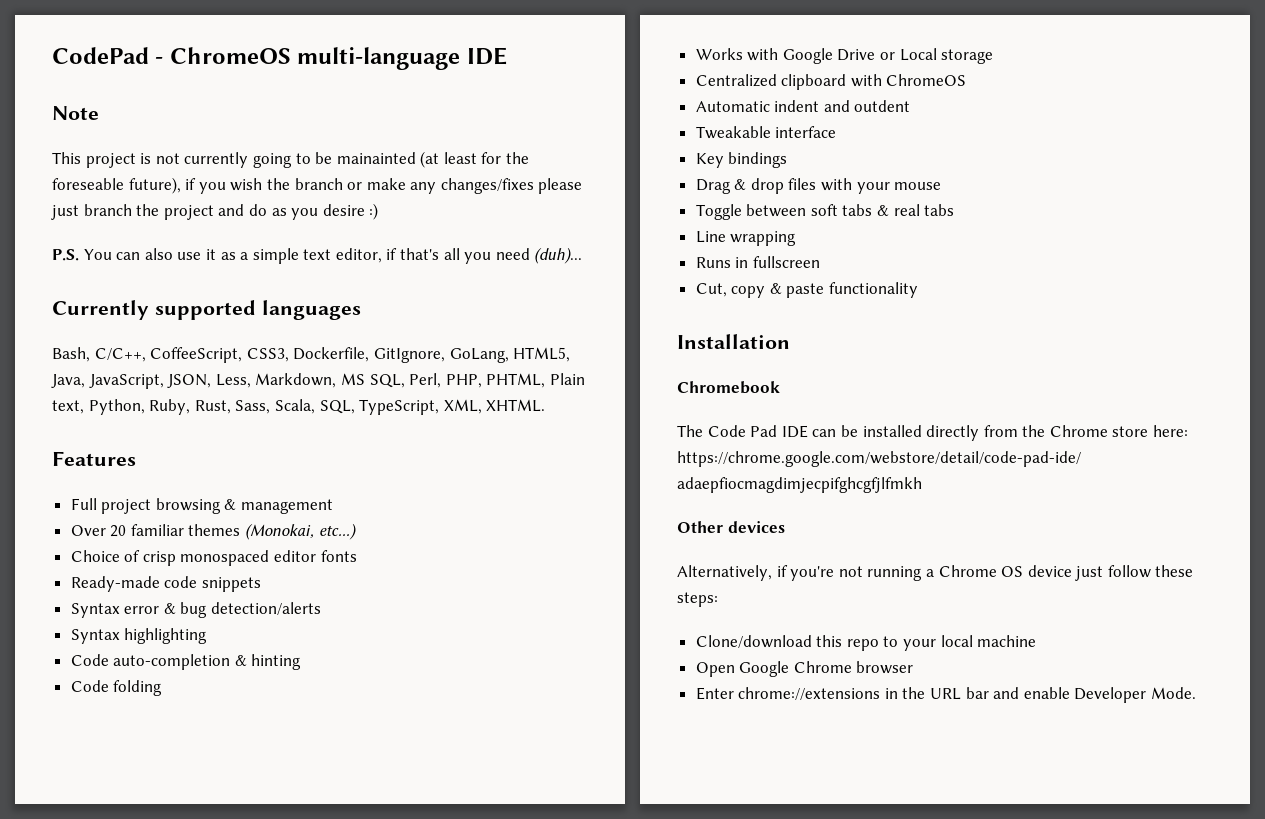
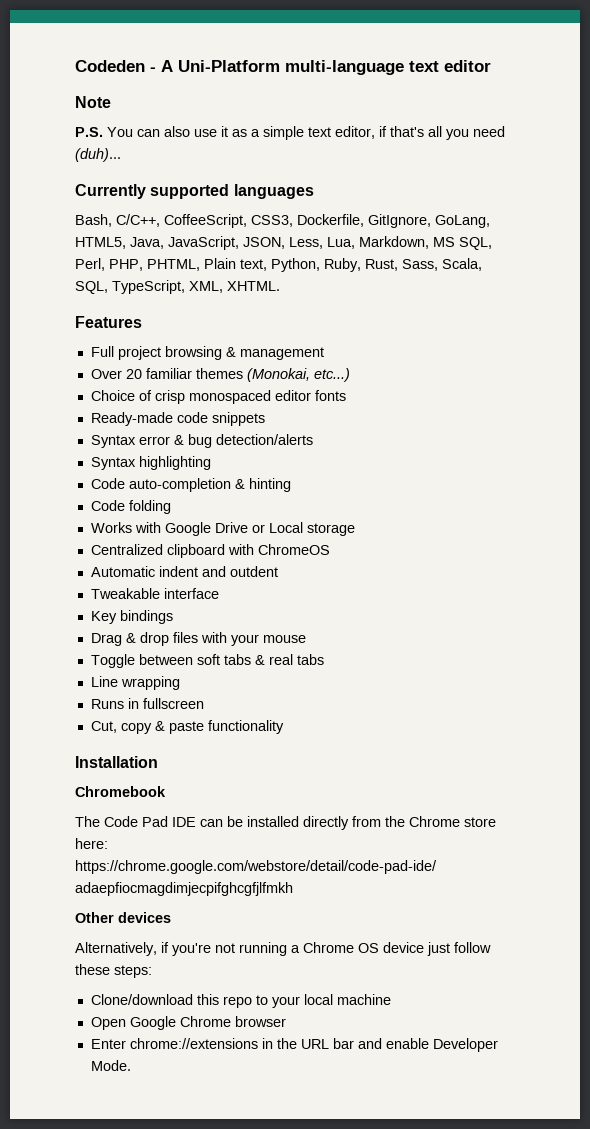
[52,47,507,70] [52,106,99,120] [52,151,530,168] [52,177,583,194] [51,203,379,220] CodePad - ChromeOS multi-language IDE // Note // This project is not currently going to be mainainted (at least for the foreseable future), if you wish the branch or make any changes/fixes please just branch the project and do as you desire :) -> [75,60,491,75] [75,96,111,108] Codeden - A Uni-Platform multi-language text editor // Note
(251, 381) none -> [327,237,355,249] Lua,

